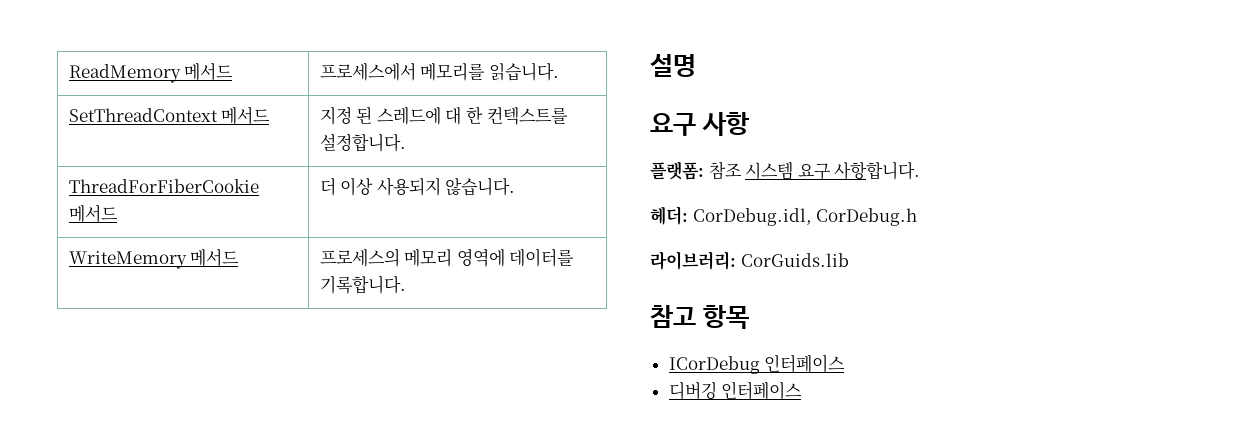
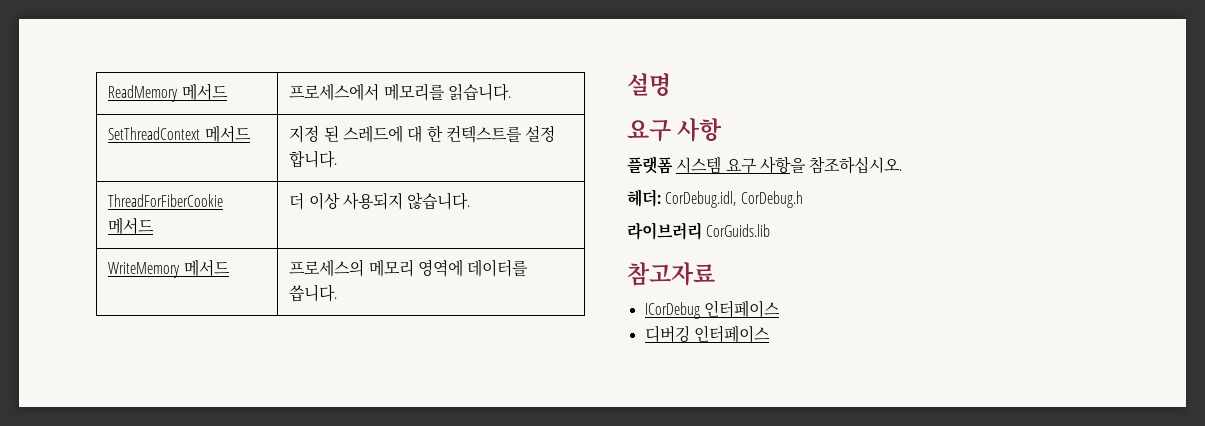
[319,133,406,152] 설정합니다. -> [525,125,556,142] [289,150,338,168] 설정 합니다.
[319,276,406,294] 기록합니다. -> [289,284,338,302] 씁니다.
[650,161,921,180] 플랫폼: 참조 시스템 요구 사항합니다. -> [627,156,903,174] 플랫폼 시스템 요구 사항을 참조하십시오.
[650,251,736,270] 라이브러리: -> [627,222,702,240] 라이브러리
[650,305,749,329] 참고 항목 -> [627,262,715,286] 참고자료

